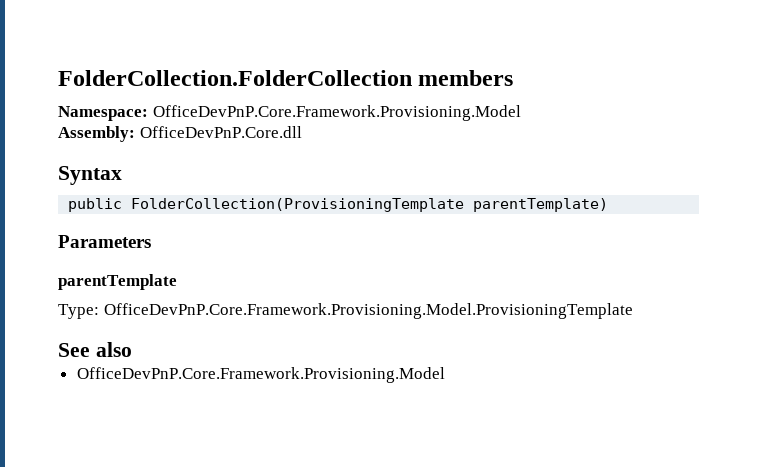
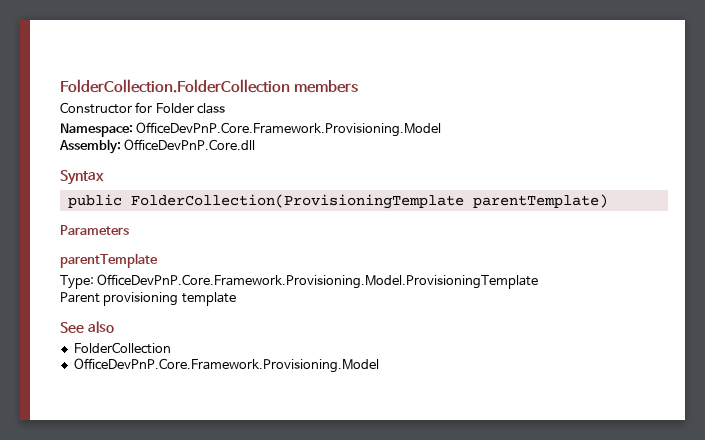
(514, 78) none -> [60,102,226,114] // Constructor for Folder class
(633, 311) none -> [60,292,236,306] // Parent provisioning template
(132, 349) none -> [73,342,171,354] // FolderCollection

